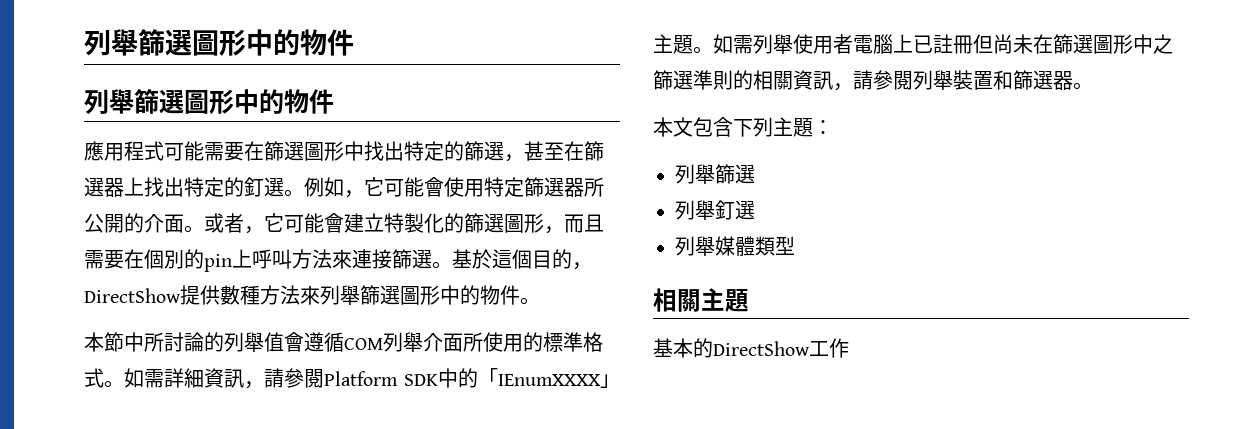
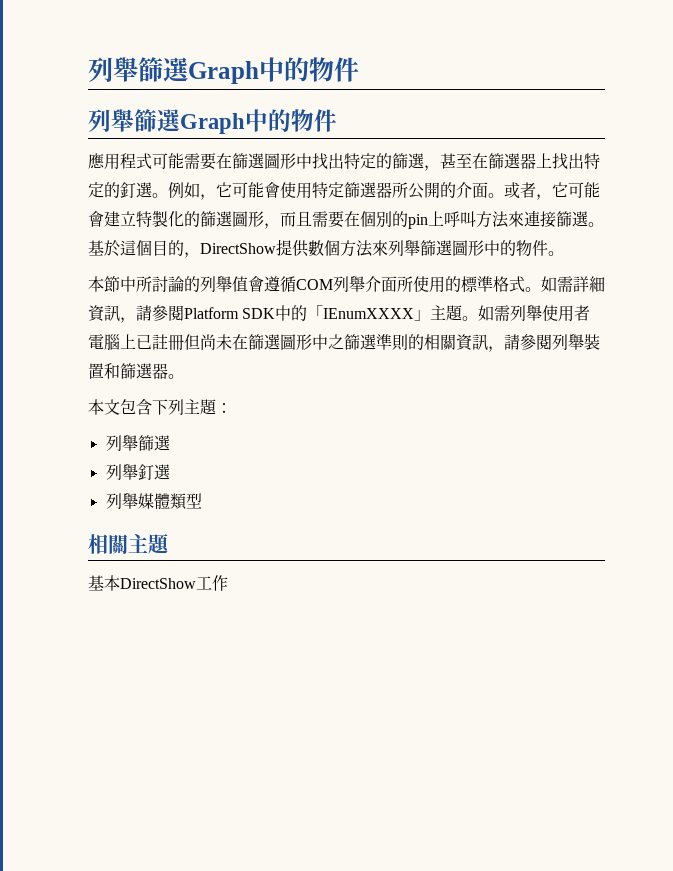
[84,29,246,56] 列舉篩選圖形 -> [88,57,259,84] 列舉篩選Graph
[184,89,234,114] 圖形 -> [180,113,245,134] Graph
[240,285,260,305] 種 -> [324,240,340,256] 個
[693,338,713,358] 的 -> (120, 583) none

